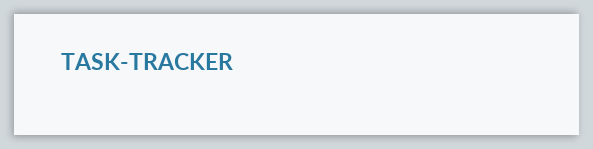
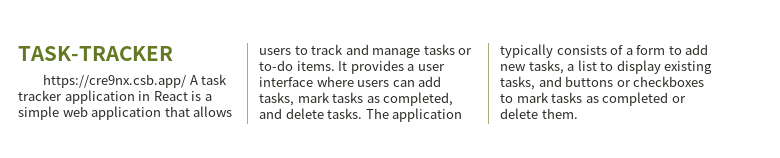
(233, 61) none -> [43,74,228,88] [18,90,212,104] [18,106,233,120] [259,44,473,58] [259,60,445,74] [259,76,442,87] [259,92,454,106] [259,108,463,122] [500,44,709,58] [500,60,713,74] [500,76,705,90] [500,92,686,106] [500,108,578,119] // https://cre9nx.csb.app/ A task tracker application in React is a simple web application that allows users to track and manage tasks or to-do items. It provides a user interface where users can add tasks, mark tasks as completed, and delete tasks. The application typically consists of a form to add new tasks, a list to display existing tasks, and buttons or checkboxes to mark tasks as completed or delete them.

